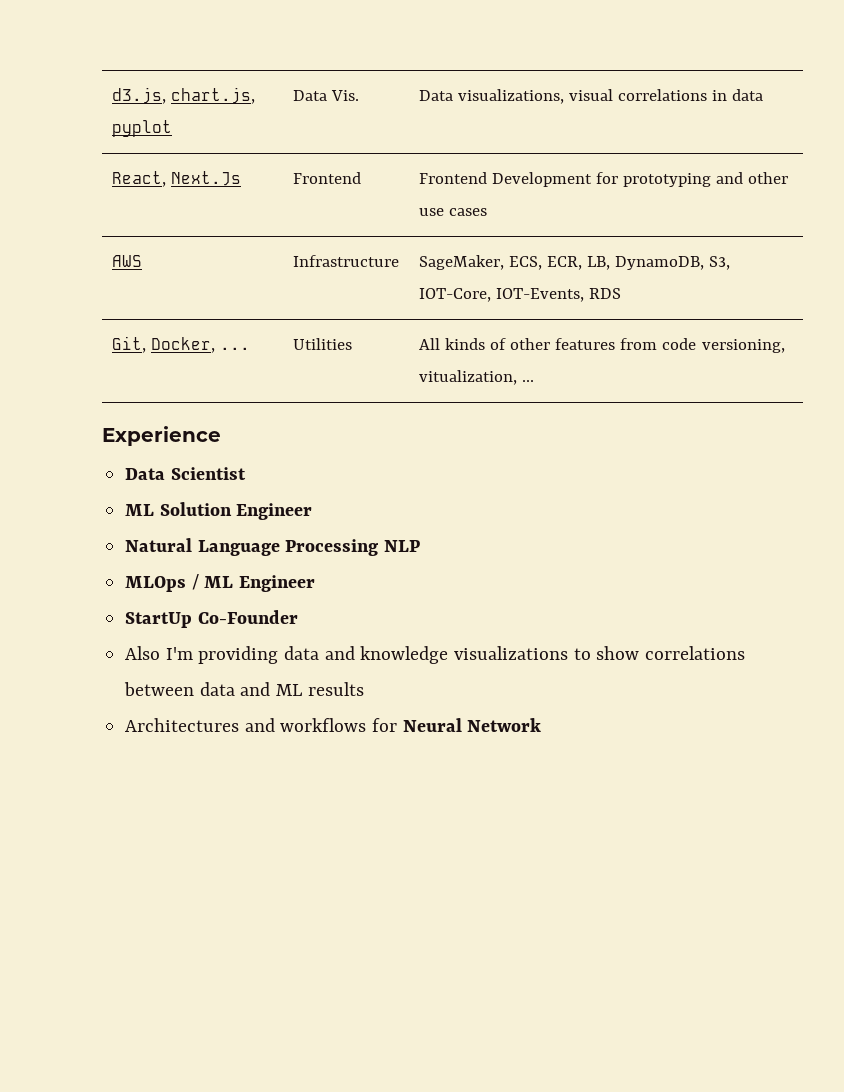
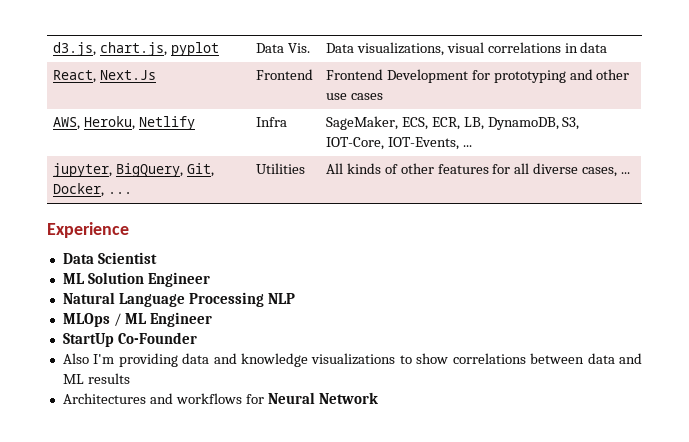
[111,255,142,267] [292,255,399,267] AWS | Infrastructure -> [52,116,195,130] [255,117,287,127] AWS, Heroku, Netlify | Infra
[588,288,621,299] RDS // -> [462,145,472,147] [52,163,183,177] ... // jupyter, BigQuery,
[620,338,785,353] [418,370,517,385] from code versioning, vitualization, -> [492,163,618,177] for all diverse cases,

